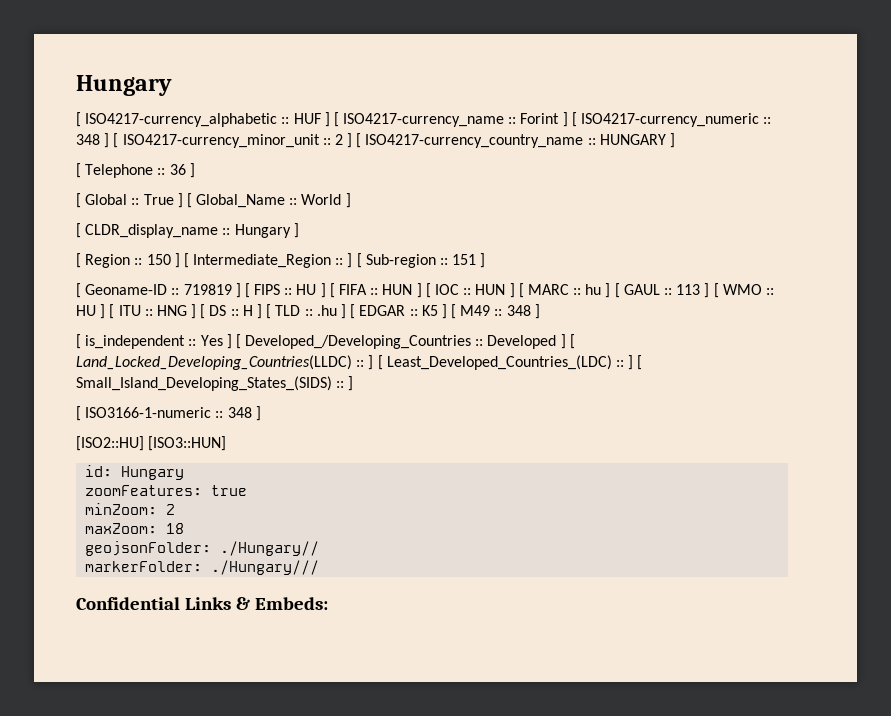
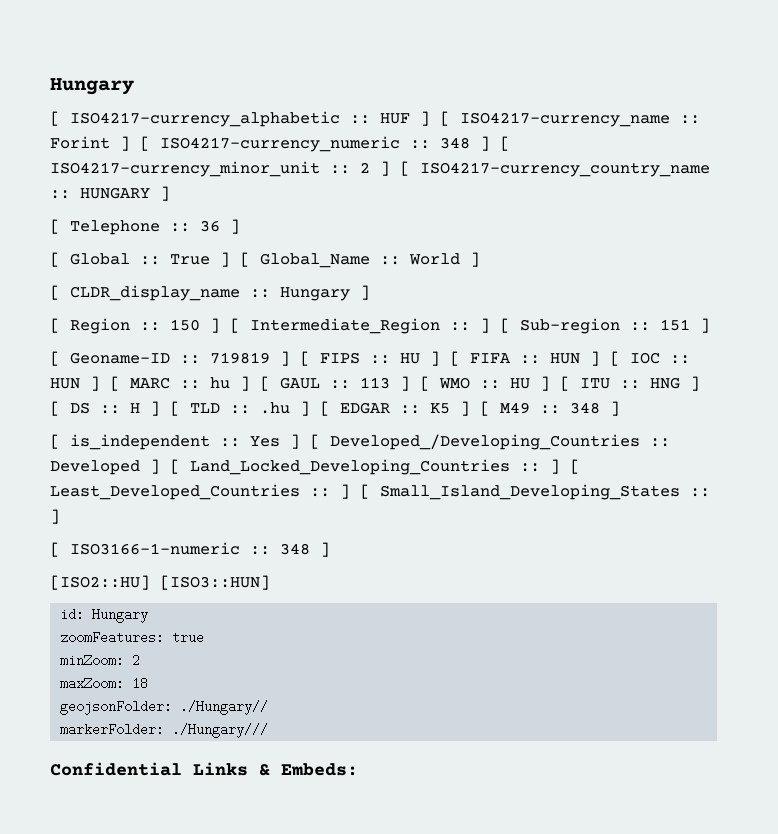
[76,355,643,370] [76,376,332,391] Land_Locked_Developing_Countries(LLDC) :: ] [ Least_Developed_Countries_(LDC) :: ] [ Small_Island_Developing_States_(SIDS) -> [190,459,580,475] [50,484,680,500] Land_Locked_Developing_Countries :: ] [ Least_Developed_Countries :: ] [ Small_Island_Developing_States

